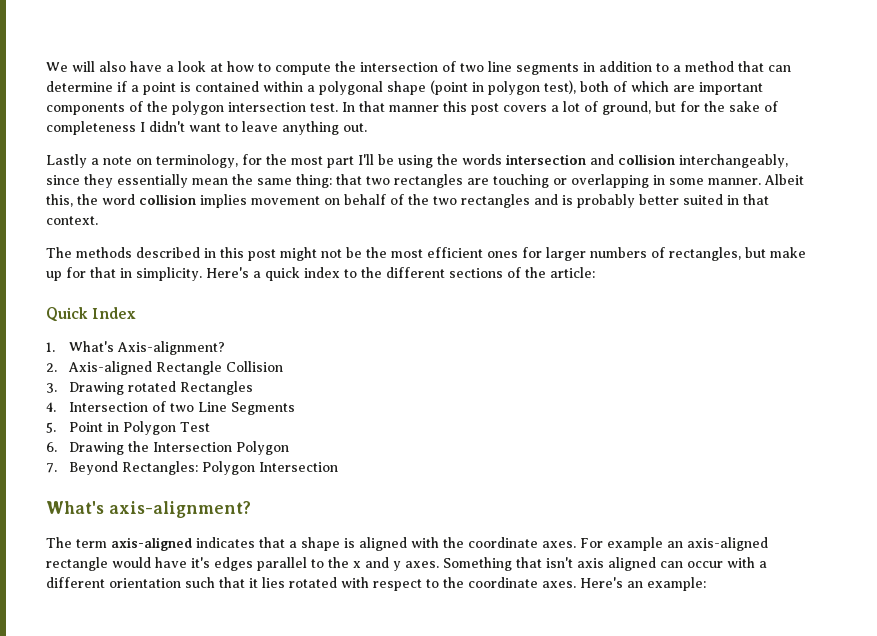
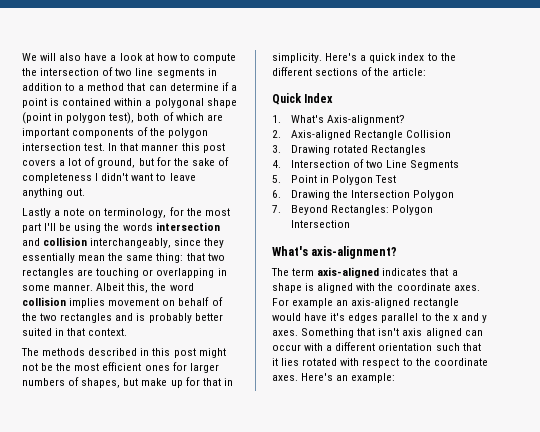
[669,247,741,261] rectangles, -> [81,378,121,388] shapes,

